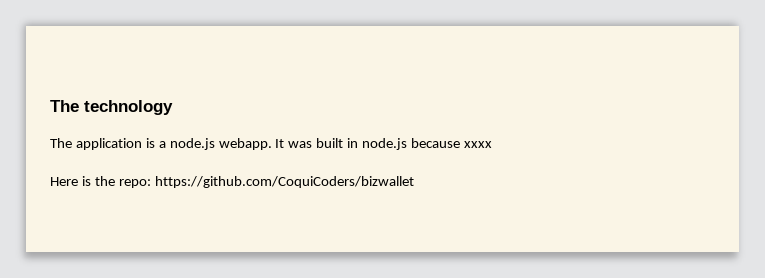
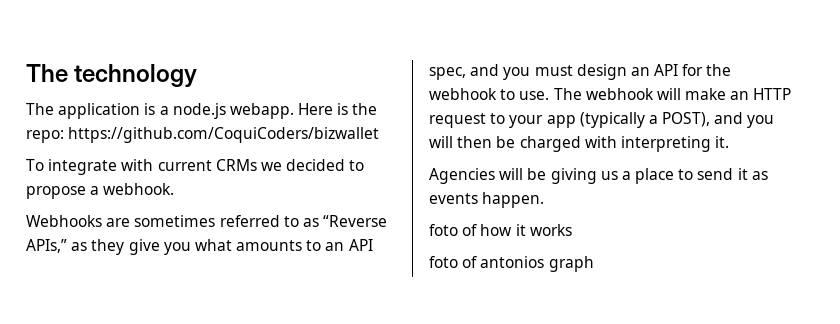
[275,138,492,150] It was built in node.js because xxxx // -> (294, 111) none
(414, 182) none -> [26,159,365,175] [26,183,175,199] [26,215,388,227] [26,239,373,255] [429,64,732,80] [429,88,792,100] [429,112,775,128] [429,136,730,152] [429,168,768,184] [429,192,545,208] [429,224,572,236] [429,256,594,272] // To integrate with current CRMs we decided to propose a webhook. // Webhooks are sometimes referred to as “Reverse APIs,” as they give you what amounts to an API spec, and you must design an API for the webhook to use. The webhook will make an HTTP request to your app (typically a POST), and you will then be charged with interpreting it. // Agencies will be giving us a place to send it as events happen. // foto of how it works // foto of antonios graph

